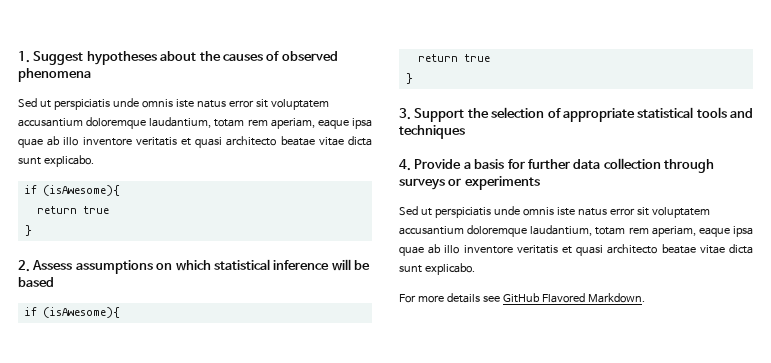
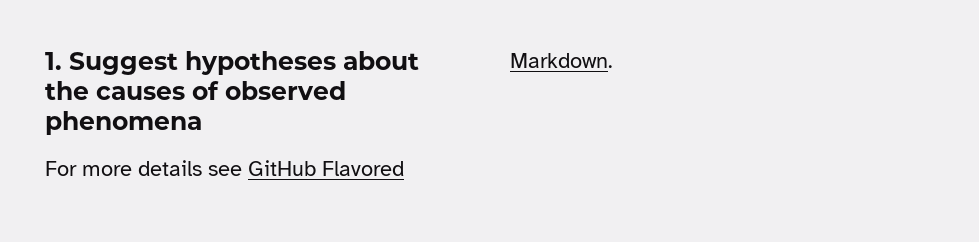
[18,98,329,110] [18,117,373,129] [18,136,372,148] [18,155,94,167] [24,185,120,196] [36,206,109,214] [24,225,32,236] [18,259,370,274] [18,277,54,287] [24,307,120,318] [417,54,490,62] [405,73,413,84] [399,107,753,122] [399,125,465,139] [399,158,714,173] [399,176,540,190] [399,206,710,218] [399,225,753,237] [399,244,753,256] [399,263,475,275] // Sed ut perspiciatis unde omnis iste natus error sit voluptatem accusantium doloremque laudantium, totam rem aperiam, eaque ipsa quae ab illo inventore veritatis et quasi architecto beatae vitae dicta sunt explicabo. // if (isAwesome){ // return true // } // 2. Assess assumptions on which statistical inference will be based // if (isAwesome){ // return true // } // 3. Support the selection of appropriate statistical tools and techniques // 4. Provide a basis for further data collection through surveys or experiments // Sed ut perspiciatis unde omnis iste natus error sit voluptatem accusantium doloremque laudantium, totam rem aperiam, eaque ipsa quae ab illo inventore veritatis et quasi architecto beatae vitae dicta sunt explicabo. -> (202, 123) none

